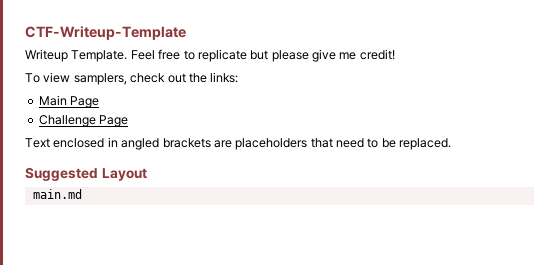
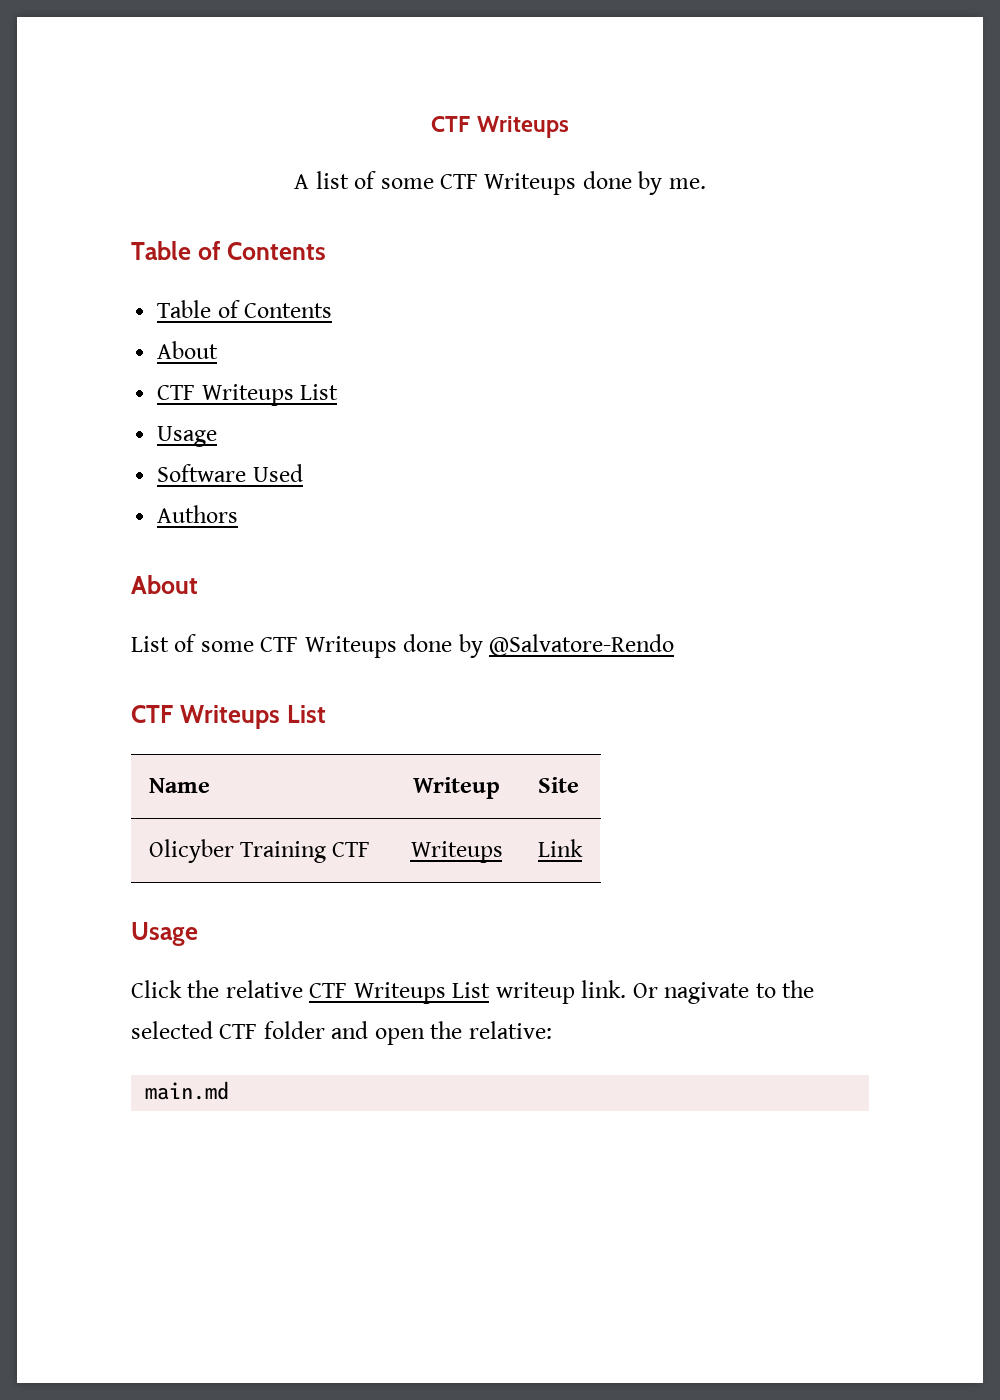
[25,26,186,40] [25,49,395,62] [25,72,239,85] [38,95,100,108] [38,115,129,127] [25,137,452,150] [25,167,147,181] CTF-Writeup-Template // Writeup Template. Feel free to replicate but please give me credit! // To view samplers, check out the links: // Main Page // Challenge Page // Text enclosed in angled brackets are placeholders that need to be replaced. // Suggested Layout -> [431,116,569,138] [294,171,706,195] [131,241,327,260] [157,300,333,318] [157,341,219,359] [157,384,339,406] [157,426,218,447] [157,464,303,482] [157,505,239,523] [131,575,198,594] [131,634,675,658] [131,705,326,729] [148,778,210,793] [413,777,500,799] [537,777,579,793] [148,839,371,863] [410,841,503,863] [537,839,583,857] [131,922,198,946] [131,980,815,1004] [131,1021,552,1045] CTF Writeups // A list of some CTF Writeups done by me. // Table of Contents // Table of Contents // About // CTF Writeups List // Usage // Software Used // Authors // About // List of some CTF Writeups done by @Salvatore-Rendo // CTF Writeups List // Name | Writeup | Site // Olicyber Training CTF | Writeups | Link // Usage // Click the relative CTF Writeups List writeup link. Or nagivate to the selected CTF folder and open the relative:

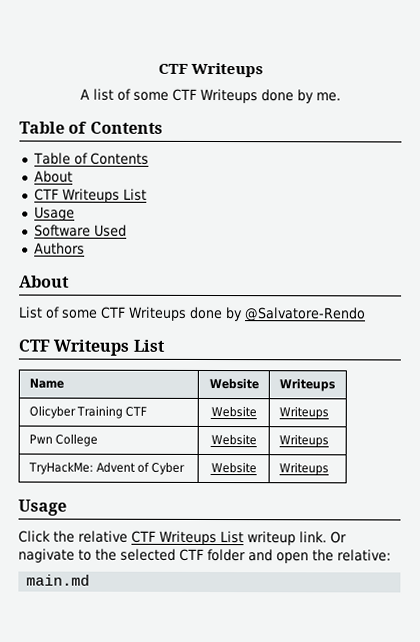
[413,777,500,799] [537,777,579,793] Writeup | Site -> [208,377,259,390] [278,378,335,392] Website | Writeups
[410,841,503,863] [537,839,583,857] | Writeups | Link -> [210,406,257,418] [278,406,329,420] [28,433,98,447] [210,434,257,446] [278,434,329,448] [27,461,186,475] [210,462,257,474] [278,462,329,476] | Website | Writeups // Pwn College | Website | Writeups // TryHackMe: Advent of Cyber | Website | Writeups

